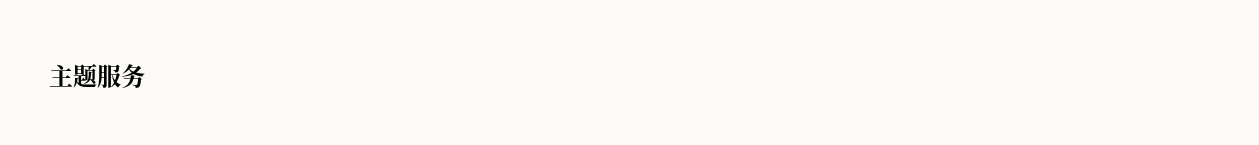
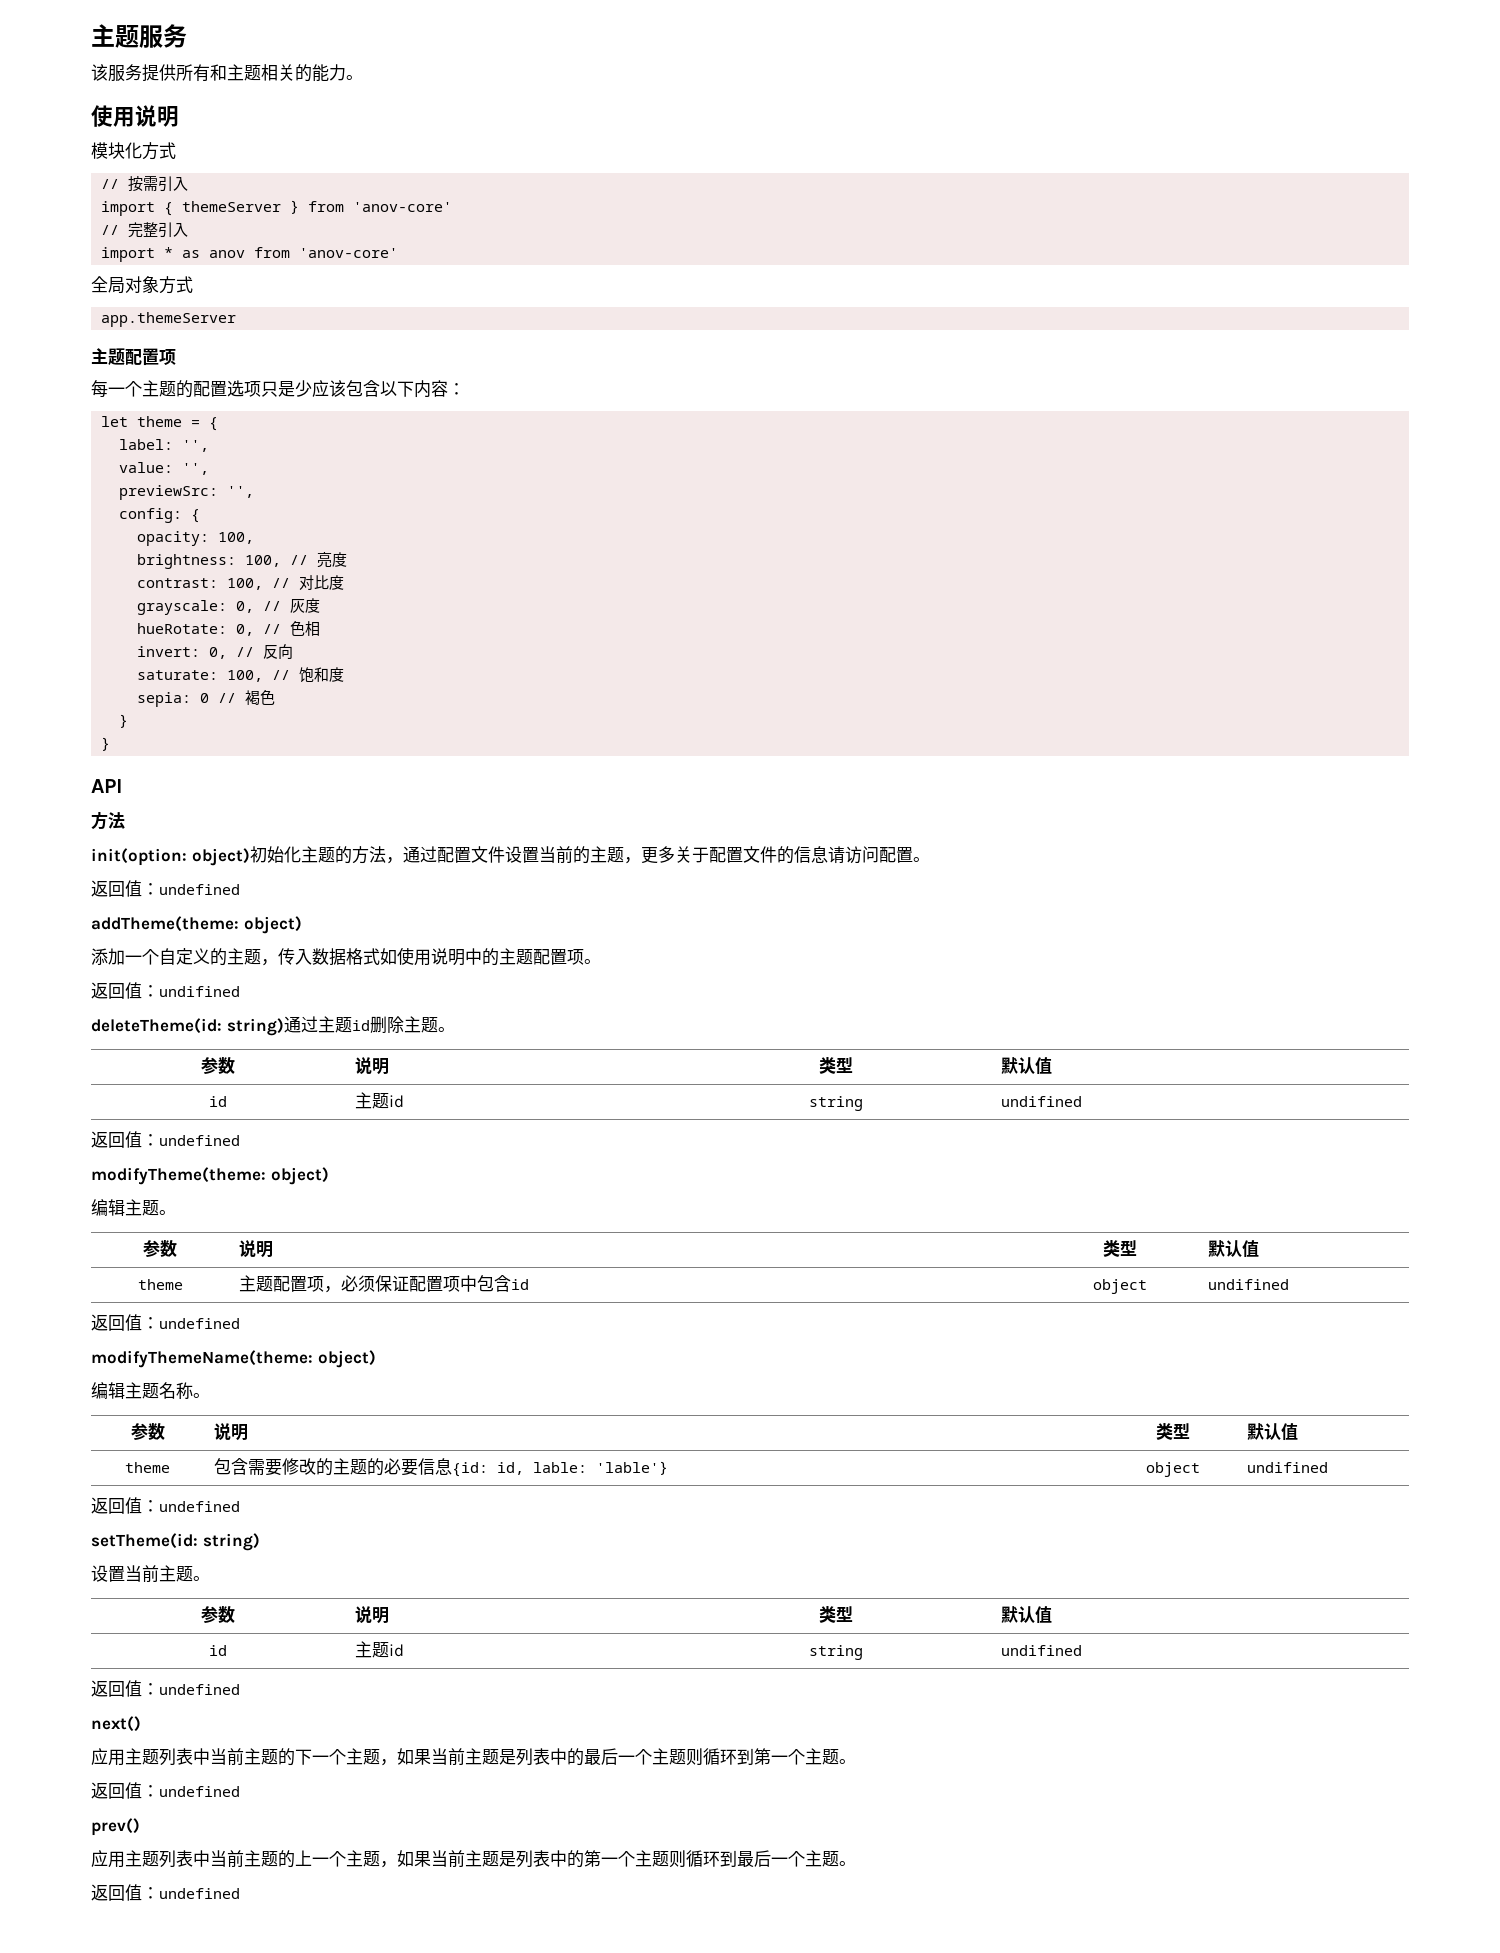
(145, 76) none -> [91,64,363,82] [91,105,179,127] [91,142,176,160] [101,176,189,192] [101,200,453,216] [101,222,189,238] [101,247,399,262] [91,276,193,294] [101,312,237,327] [91,348,176,366] [91,380,465,398] [101,416,219,431] [119,439,210,452] [119,462,210,475] [119,485,255,500] [119,508,201,523] [137,531,255,546] [137,551,348,569] [137,575,345,590] [137,598,321,615] [137,621,321,636] [137,644,294,659] [137,667,345,683] [137,690,276,707] [119,714,129,728] [101,737,111,751] [91,779,123,793] [91,811,125,830] [91,846,930,866] [91,880,240,897] [91,916,302,934] [91,947,601,966] [91,982,240,999] [91,1016,455,1036] [201,1057,235,1074] [355,1057,390,1075] [819,1057,854,1074] [1001,1057,1053,1075] [209,1096,227,1107] [355,1092,405,1109] [809,1096,864,1111] [1001,1096,1083,1107] [91,1131,240,1148] [91,1167,329,1185] [91,1199,176,1216] [143,1240,177,1257] [239,1240,274,1258] [1102,1240,1137,1257] [1208,1240,1260,1258] [137,1279,183,1290] [239,1275,530,1293] [1092,1279,1147,1294] [1208,1279,1290,1290] [91,1314,240,1331] [91,1350,376,1368] [91,1382,210,1399] [130,1423,165,1440] [214,1423,249,1441] [1156,1423,1190,1440] [1247,1423,1299,1441] [125,1462,170,1473] [214,1458,669,1477] [1146,1462,1200,1477] [1247,1462,1329,1473] [91,1497,240,1514] [91,1533,260,1551] [91,1565,210,1583] [201,1606,235,1623] [355,1606,390,1624] [819,1606,854,1623] [1001,1606,1053,1624] [209,1645,227,1656] [355,1641,405,1658] [809,1645,864,1660] [1001,1645,1083,1656] [91,1680,240,1697] [91,1716,141,1732] [91,1748,856,1766] [91,1782,240,1799] [91,1818,140,1836] [91,1850,856,1868] [91,1884,240,1901] // 该服务提供所有和主题相关的能力。 // 使用说明 // 模块化方式 // // 按需引入 // import { themeServer } from 'anov-core' // // 完整引入 // import * as anov from 'anov-core' // 全局对象方式 // app.themeServer // 主题配置项 // 每一个主题的配置选项只是少应该包含以下内容： // let theme = { // label: '', // value: '', // previewSrc: '', // config: { // opacity: 100, // brightness: 100, // 亮度 // contrast: 100, // 对比度 // grayscale: 0, // 灰度 // hueRotate: 0, // 色相 // invert: 0, // 反向 // saturate: 100, // 饱和度 // sepia: 0 // 褐色 // } // } // API // 方法 // init(option: object)初始化主题的方法，通过配置文件设置当前的主题，更多关于配置文件的信息请访问配置。 // 返回值：undefined // addTheme(theme: object) // 添加一个自定义的主题，传入数据格式如使用说明中的主题配置项。 // 返回值：undifined // deleteTheme(id: string)通过主题id删除主题。 // 参数 | 说明 | 类型 | 默认值 // id | 主题id | string | undifined // 返回值：undefined // modifyTheme(theme: object) // 编辑主题。 // 参数 | 说明 | 类型 | 默认值 // theme | 主题配置项，必须保证配置项中包含id | object | undifined // 返回值：undefined // modifyThemeName(theme: object) // 编辑主题名称。 // 参数 | 说明 | 类型 | 默认值 // theme | 包含需要修改的主题的必要信息{id: id, lable: 'lable'} | object | undifined // 返回值：undefined // setTheme(id: string) // 设置当前主题。 // 参数 | 说明 | 类型 | 默认值 // id | 主题id | string | undifined // 返回值：undefined // next() // 应用主题列表中当前主题的下一个主题，如果当前主题是列表中的最后一个主题则循环到第一个主题。 // 返回值：undefined // prev() // 应用主题列表中当前主题的上一个主题，如果当前主题是列表中的第一个主题则循环到最后一个主题。 // 返回值：undefined

